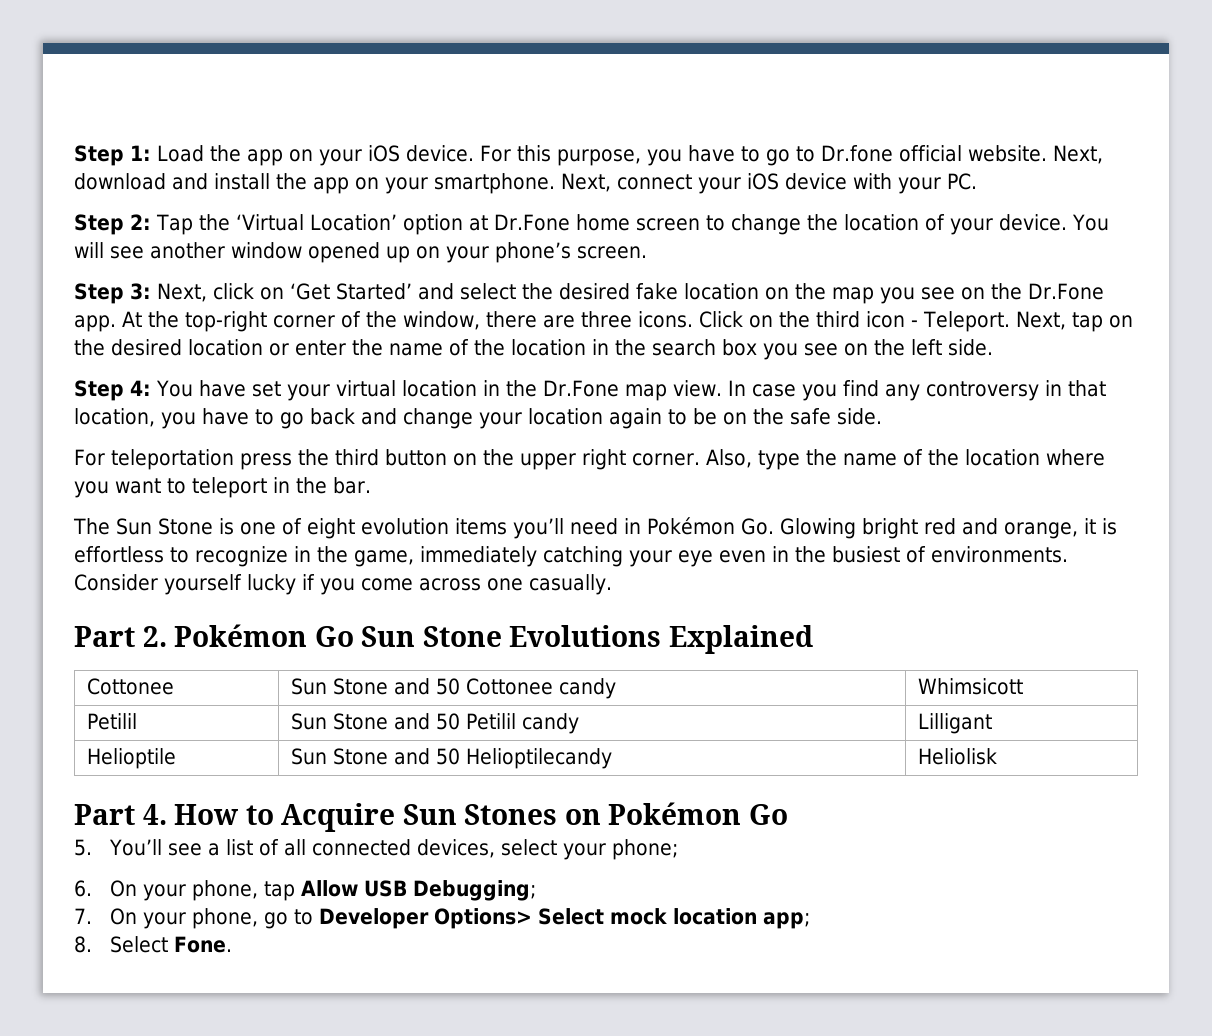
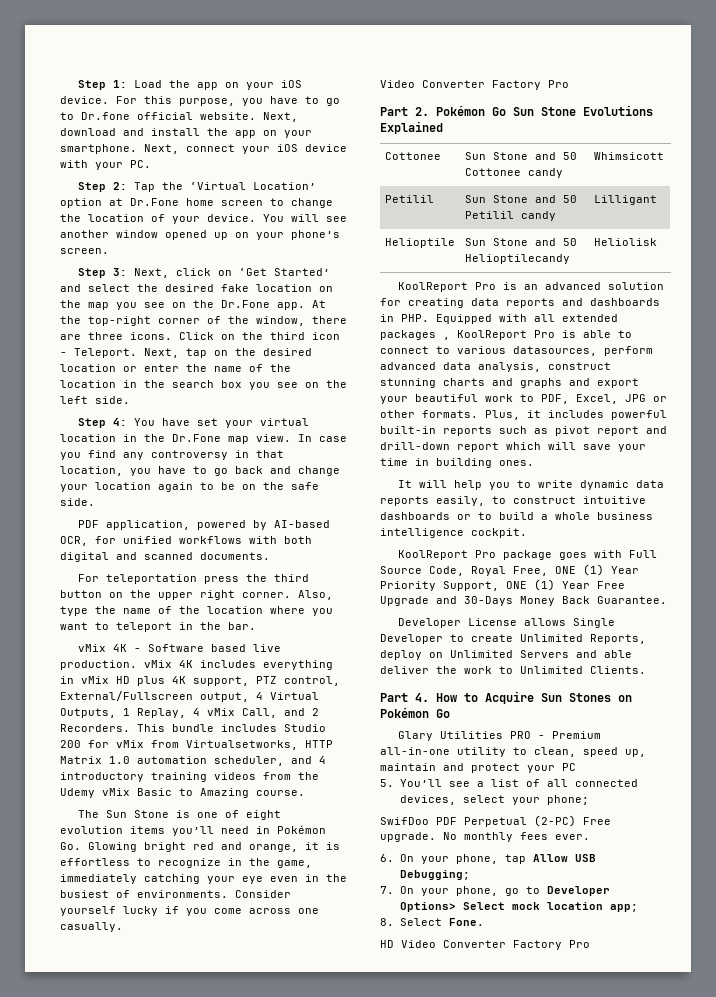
(882, 416) none -> [78,520,331,530] [60,536,312,546] [60,552,270,562] // PDF application, powered by AI-based OCR, for unified workflows with both digital and scanned documents.
(371, 485) none -> [78,644,282,652] [60,660,333,670] [60,676,340,686] [60,691,319,702] [60,708,319,718] [60,724,326,732] [60,740,333,750] [60,756,326,766] [60,772,319,782] [60,788,305,798] // vMix 4K - Software based live production. vMix 4K includes everything in vMix HD plus 4K support, PTZ control, External/Fullscreen output, 4 Virtual Outputs, 1 Replay, 4 vMix Call, and 2 Recorders. This bundle includes Studio 200 for vMix from Virtualsetworks, HTTP Matrix 1.0 automation scheduler, and 4 introductory training videos from the Udemy vMix Basic to Amazing course.
(612, 584) none -> [380,80,569,90] // Video Converter Factory Pro
(998, 756) none -> [398,282,665,292] [380,298,660,308] [380,314,618,324] [380,330,632,340] [380,346,653,356] [380,362,611,372] [380,378,639,388] [380,394,667,404] [380,410,667,420] [380,426,667,436] [380,442,646,452] [380,458,534,468] [398,480,665,490] [380,496,646,506] [380,512,653,520] [380,528,527,538] [398,550,658,560] [380,564,639,576] [380,579,625,591] [380,596,667,606] [398,618,616,628] [380,634,646,644] [380,650,632,660] [380,666,646,674] // KoolReport Pro is an advanced solution for creating data reports and dashboards in PHP. Equipped with all extended packages , KoolReport Pro is able to connect to various datasources, perform advanced data analysis, construct stunning charts and graphs and export your beautiful work to PDF, Excel, JPG or other formats. Plus, it includes powerful built-in reports such as pivot report and drill-down report which will save your time in building ones. // It will help you to write dynamic data reports easily, to construct intuitive dashboards or to build a whole business intelligence cockpit. // KoolReport Pro package goes with Full Source Code, Royal Free, ONE (1) Year Priority Support, ONE (1) Year Free Upgrade and 30-Days Money Back Guarantee. // Developer License allows Single Developer to create Unlimited Reports, deploy on Unlimited Servers and able deliver the work to Unlimited Clients.
(789, 814) none -> [398,731,602,741] [380,747,646,757] [380,763,576,773] // Glary Utilities PRO - Premium all-in-one utility to clean, speed up, maintain and protect your PC
(678, 849) none -> [380,815,611,827] [380,832,590,842] // SwifDoo PDF Perpetual (2-PC) Free upgrade. No monthly fees ever.
(232, 944) none -> [380,940,590,950] // HD Video Converter Factory Pro

